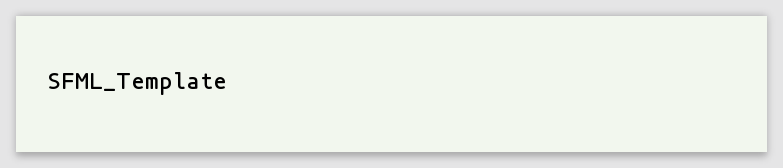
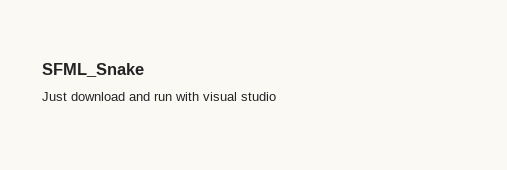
[47,72,227,95] SFML_Template -> [42,63,144,77] [42,92,276,101] SFML_Snake // Just download and run with visual studio

